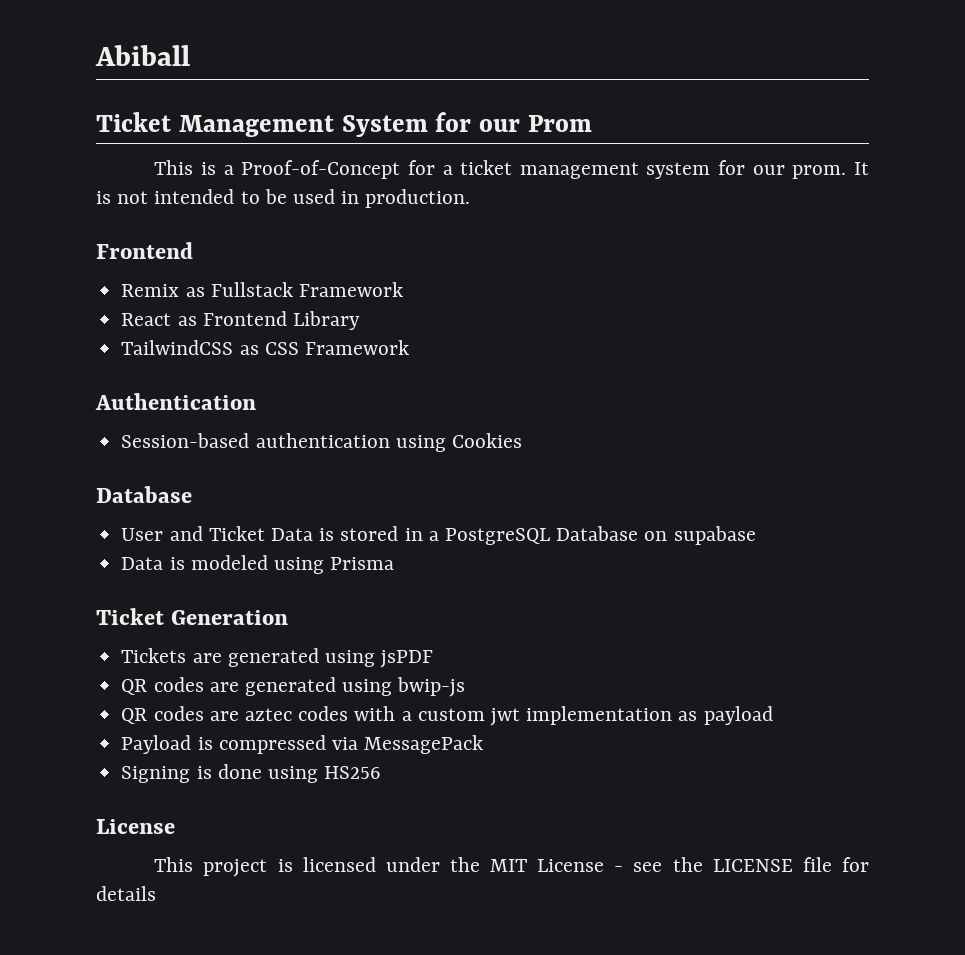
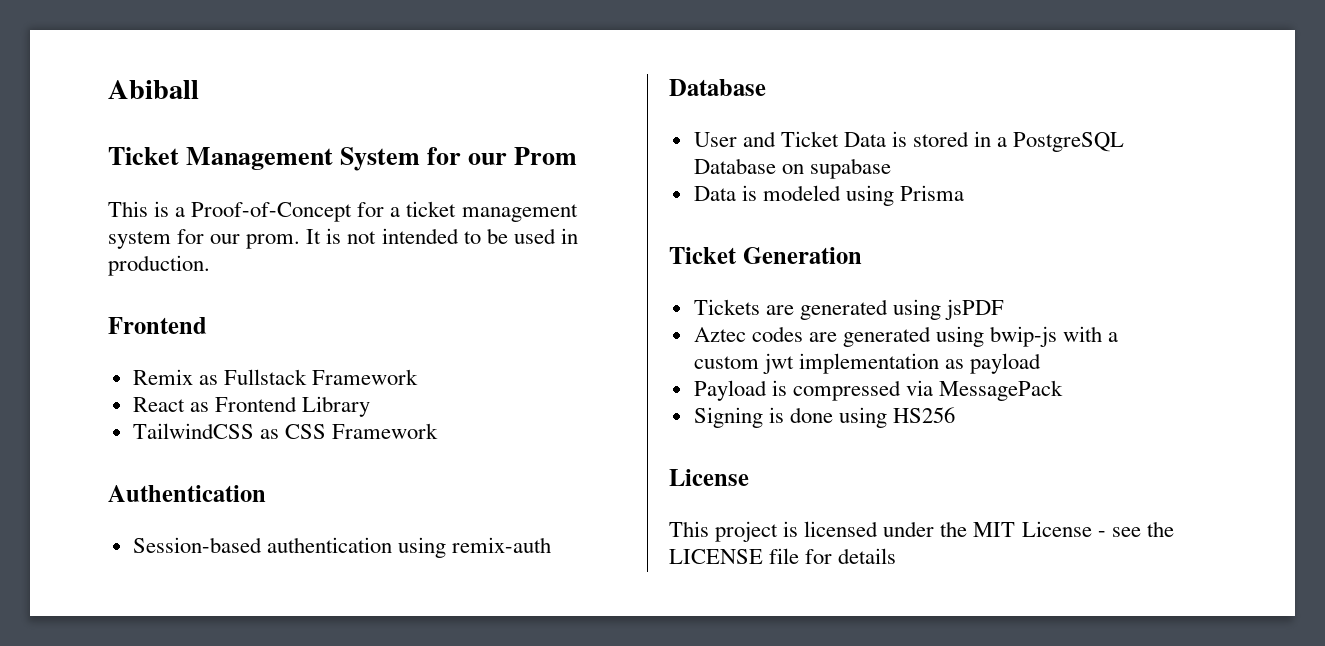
[451,433,522,448] Cookies -> [451,537,551,553] remix-auth
[121,679,148,695] QR -> [693,327,746,342] Aztec
[121,706,349,724] // QR codes are aztec codes -> (1058, 336) none

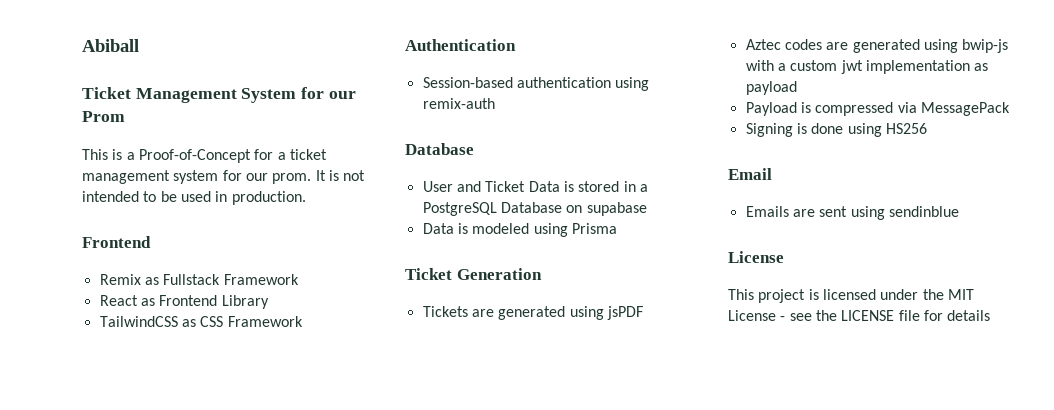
(956, 415) none -> [728,168,772,180] [745,206,959,220] // Email // Emails are sent using sendinblue

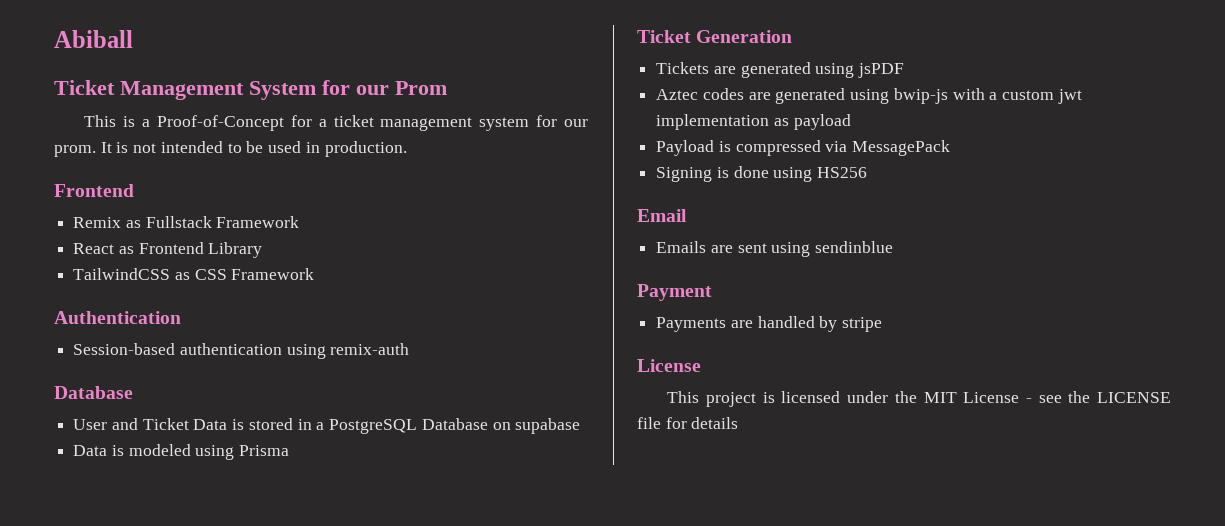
(959, 211) none -> [637,284,712,301] [656,316,883,332] // Payment // Payments are handled by stripe

